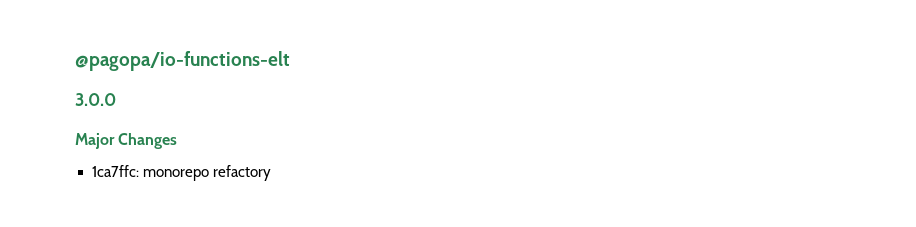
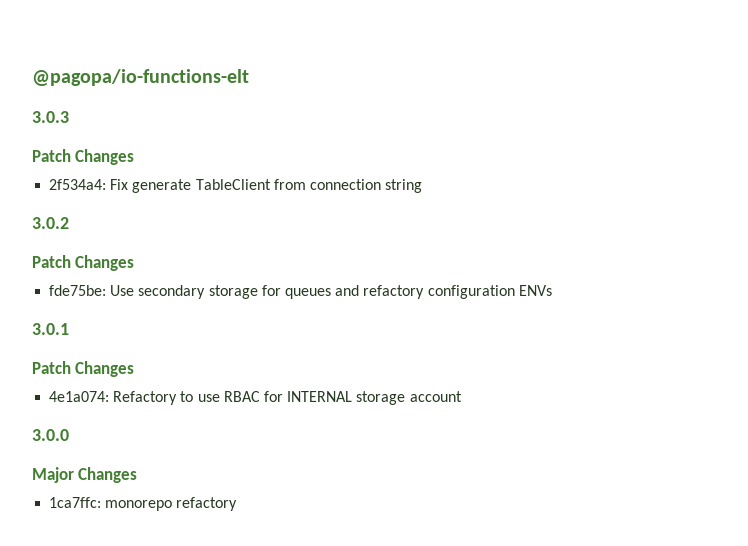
(290, 61) none -> [32,111,69,123] [32,149,135,165] [49,179,423,193] [32,217,69,229] [32,255,135,271] [49,285,552,299] [32,323,69,335] [32,361,135,377] [49,391,462,405] // 3.0.3 // Patch Changes // 2f534a4: Fix generate TableClient from connection string // 3.0.2 // Patch Changes // fde75be: Use secondary storage for queues and refactory configuration ENVs // 3.0.1 // Patch Changes // 4e1a074: Refactory to use RBAC for INTERNAL storage account

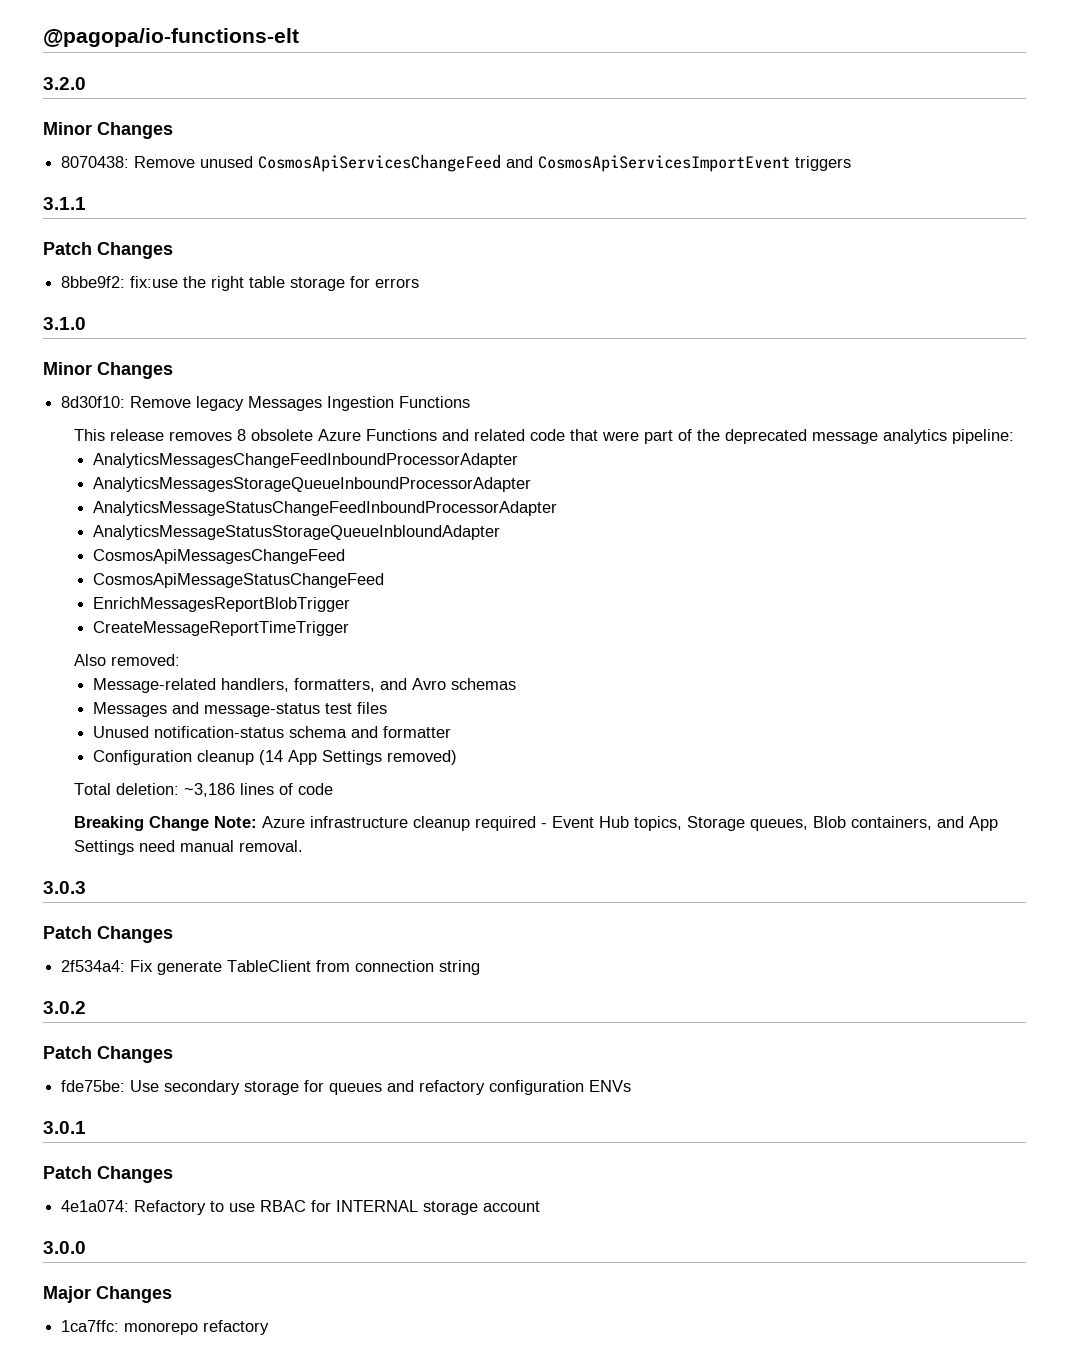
(249, 77) none -> [43,77,86,90] [43,122,173,139] [61,154,852,172] [43,197,86,210] [43,242,173,259] [61,276,420,291] [43,317,86,330] [43,362,173,379] [61,396,471,411] [74,429,1015,444] [92,453,518,468] [92,477,531,492] [92,501,557,516] [92,525,500,540] [92,549,345,564] [92,573,384,588] [92,597,350,612] [92,621,349,636] [74,654,181,666] [92,678,516,693] [92,702,387,717] [92,726,451,738] [92,750,457,765] [74,783,334,797] [74,816,999,831] [74,840,304,855] // 3.2.0 // Minor Changes // 8070438: Remove unused CosmosApiServicesChangeFeed and CosmosApiServicesImportEvent triggers // 3.1.1 // Patch Changes // 8bbe9f2: fix:use the right table storage for errors // 3.1.0 // Minor Changes // 8d30f10: Remove legacy Messages Ingestion Functions // This release removes 8 obsolete Azure Functions and related code that were part of the deprecated message analytics pipeline: // AnalyticsMessagesChangeFeedInboundProcessorAdapter // AnalyticsMessagesStorageQueueInboundProcessorAdapter // AnalyticsMessageStatusChangeFeedInboundProcessorAdapter // AnalyticsMessageStatusStorageQueueInbloundAdapter // CosmosApiMessagesChangeFeed // CosmosApiMessageStatusChangeFeed // EnrichMessagesReportBlobTrigger // CreateMessageReportTimeTrigger // Also removed: // Message-related handlers, formatters, and Avro schemas // Messages and message-status test files // Unused notification-status schema and formatter // Configuration cleanup (14 App Settings removed) // Total deletion: ~3,186 lines of code // Breaking Change Note: Azure infrastructure cleanup required - Event Hub topics, Storage queues, Blob containers, and App Settings need manual removal.

